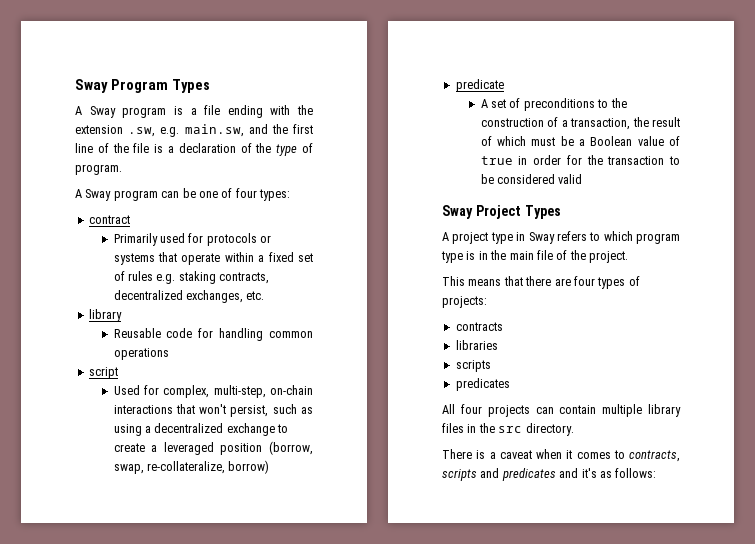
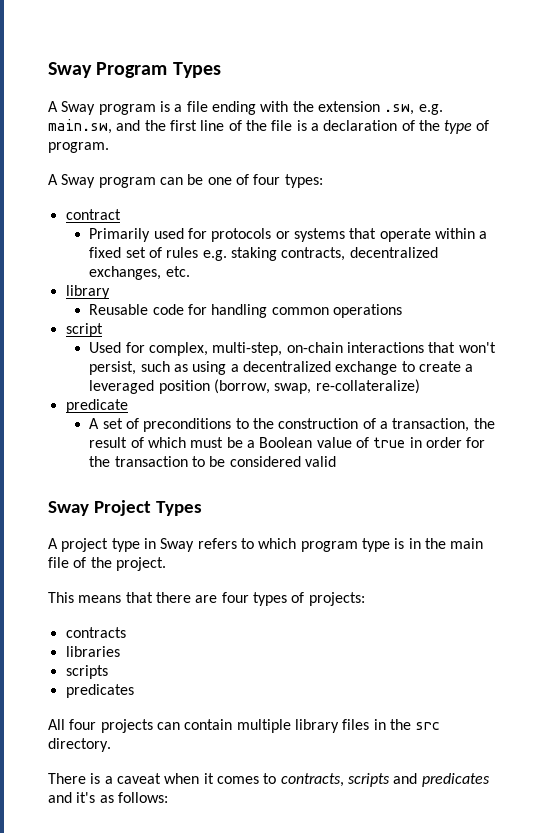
[147,460,270,474] re-collateralize, borrow) -> [315,379,420,394] re-collateralize)

